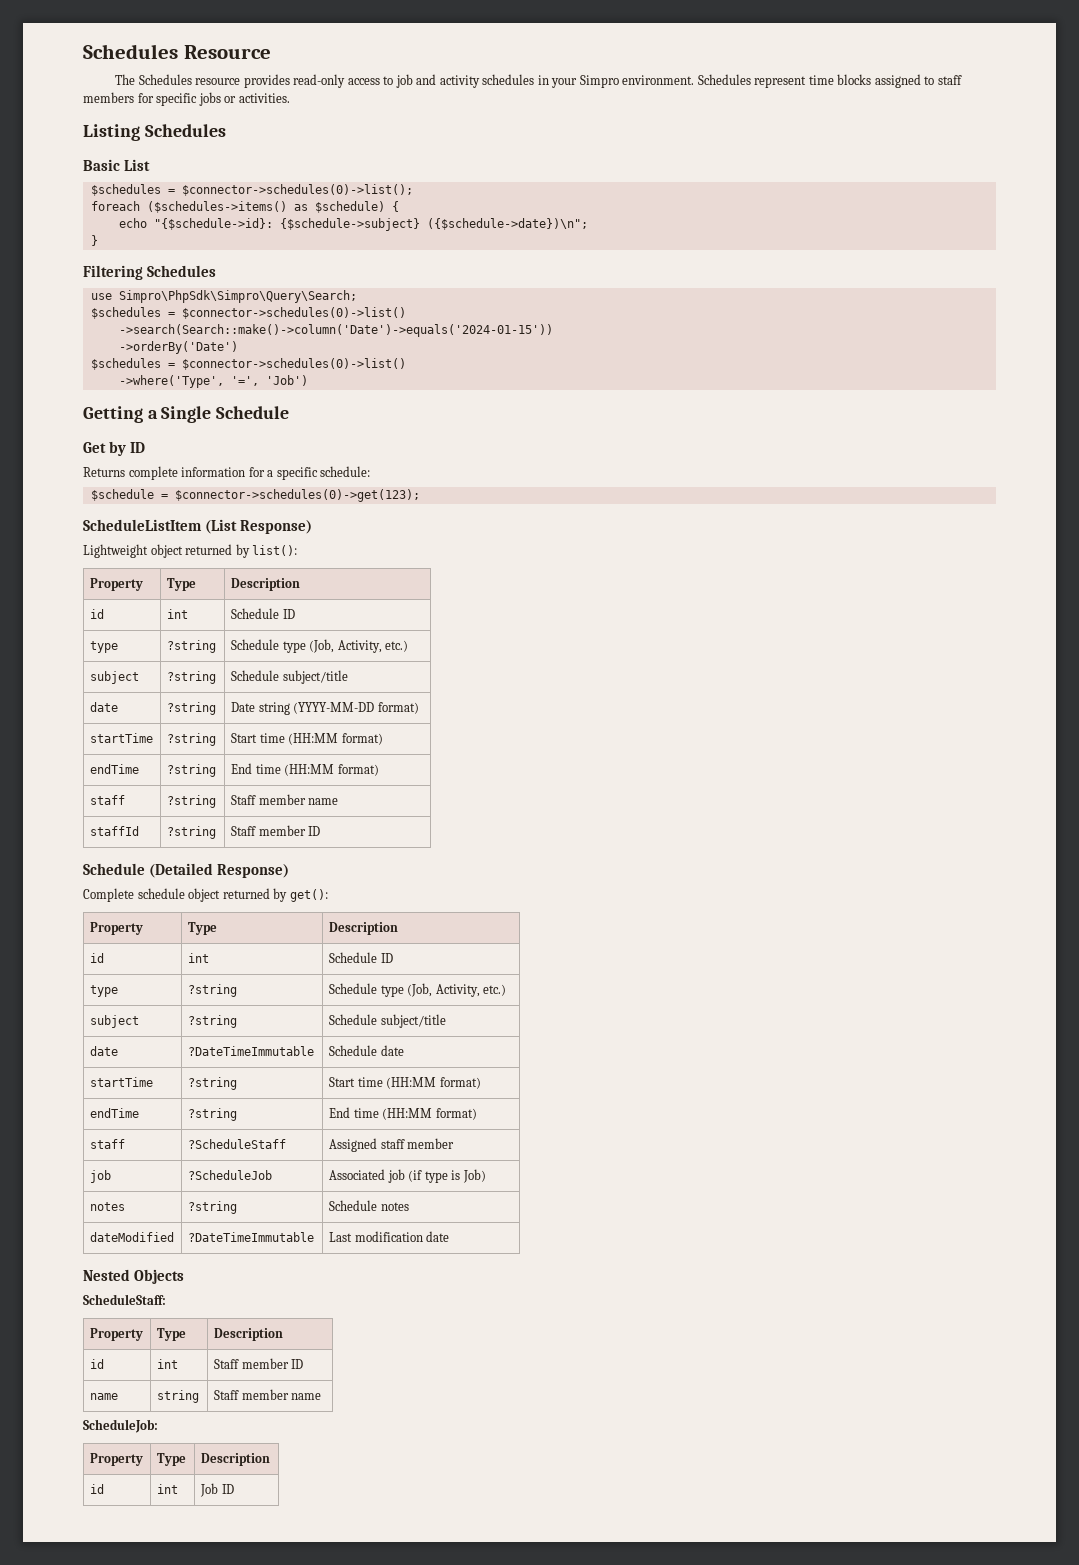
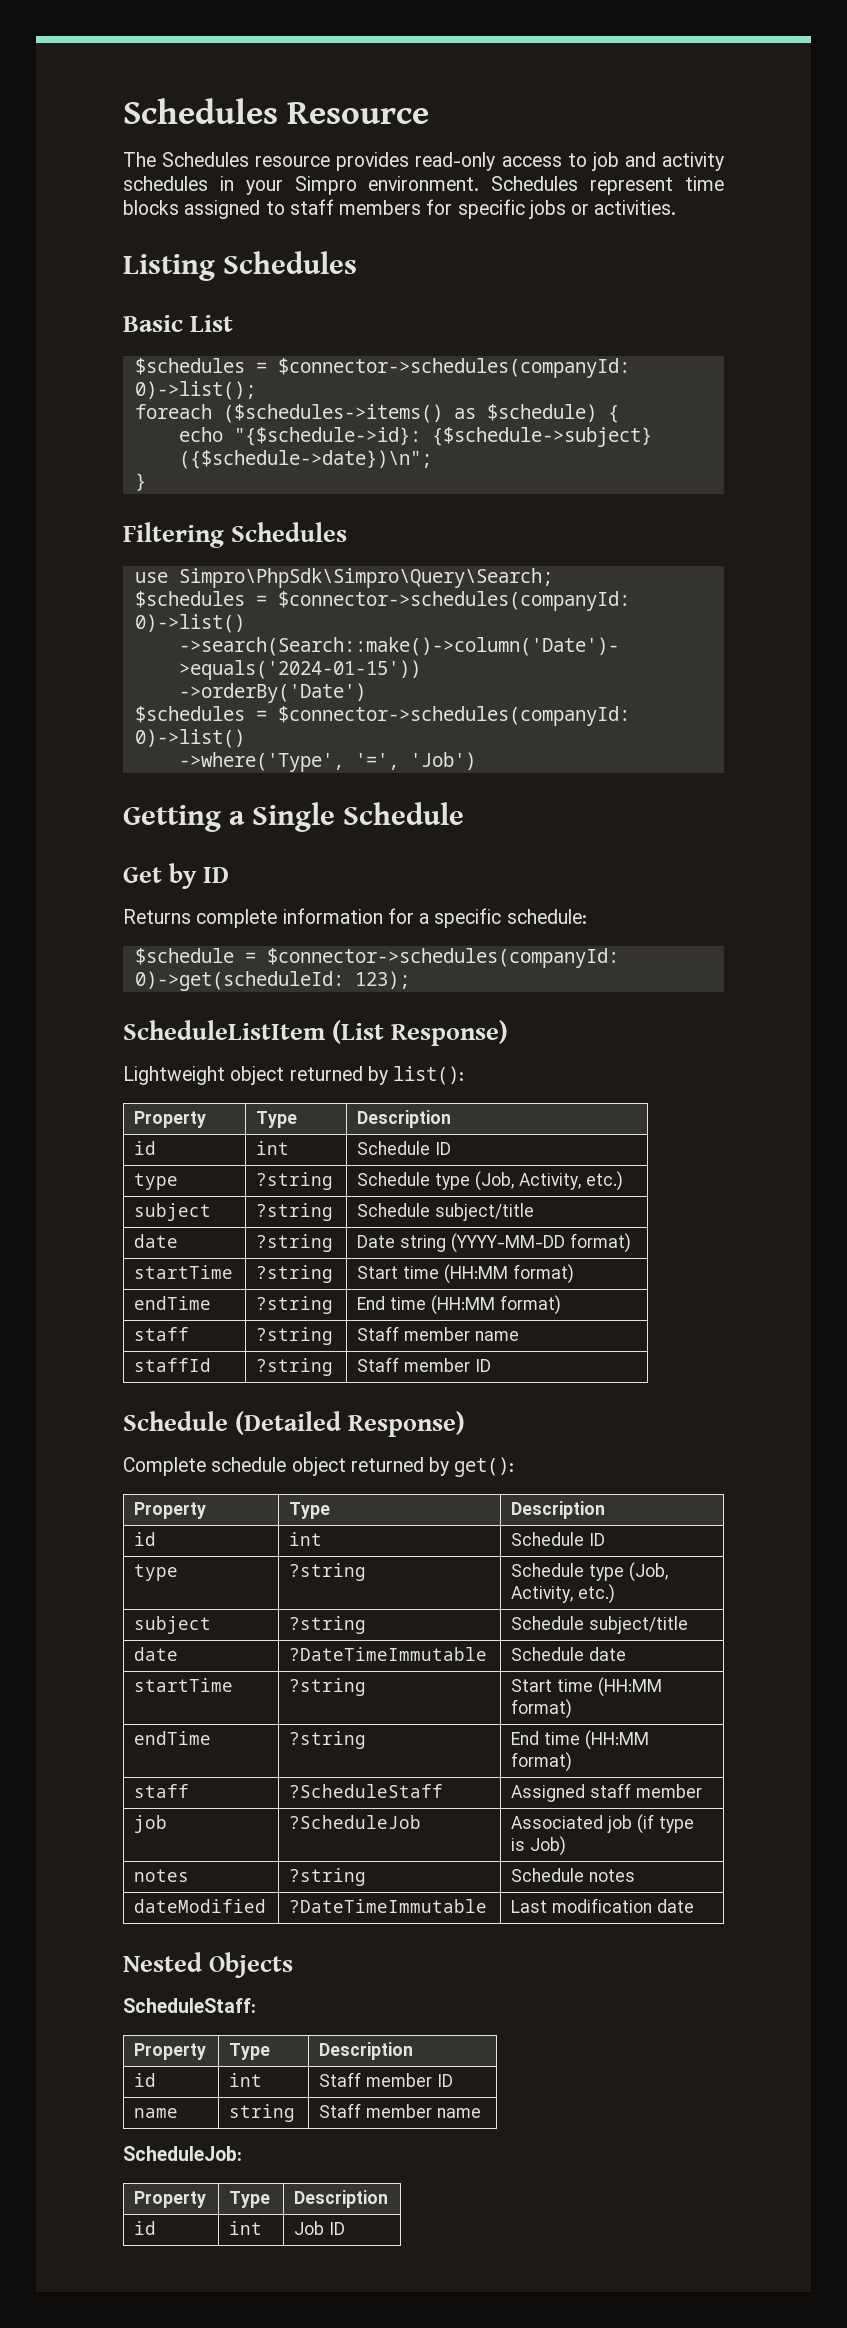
[181,184,413,196] $connector->schedules(0)->list(); -> [277,358,630,378] [134,381,256,400] $connector->schedules(companyId: 0)->list();
[181,307,406,319] $connector->schedules(0)->list() -> [277,591,630,611] [134,614,245,633] $connector->schedules(companyId: 0)->list()
[181,358,406,370] $connector->schedules(0)->list() -> [277,706,630,726] [134,729,245,748] $connector->schedules(companyId: 0)->list()
[174,489,420,502] $connector->schedules(0)->get(123); -> [266,948,619,968] [134,971,410,991] $connector->schedules(companyId: 0)->get(scheduleId: 123);

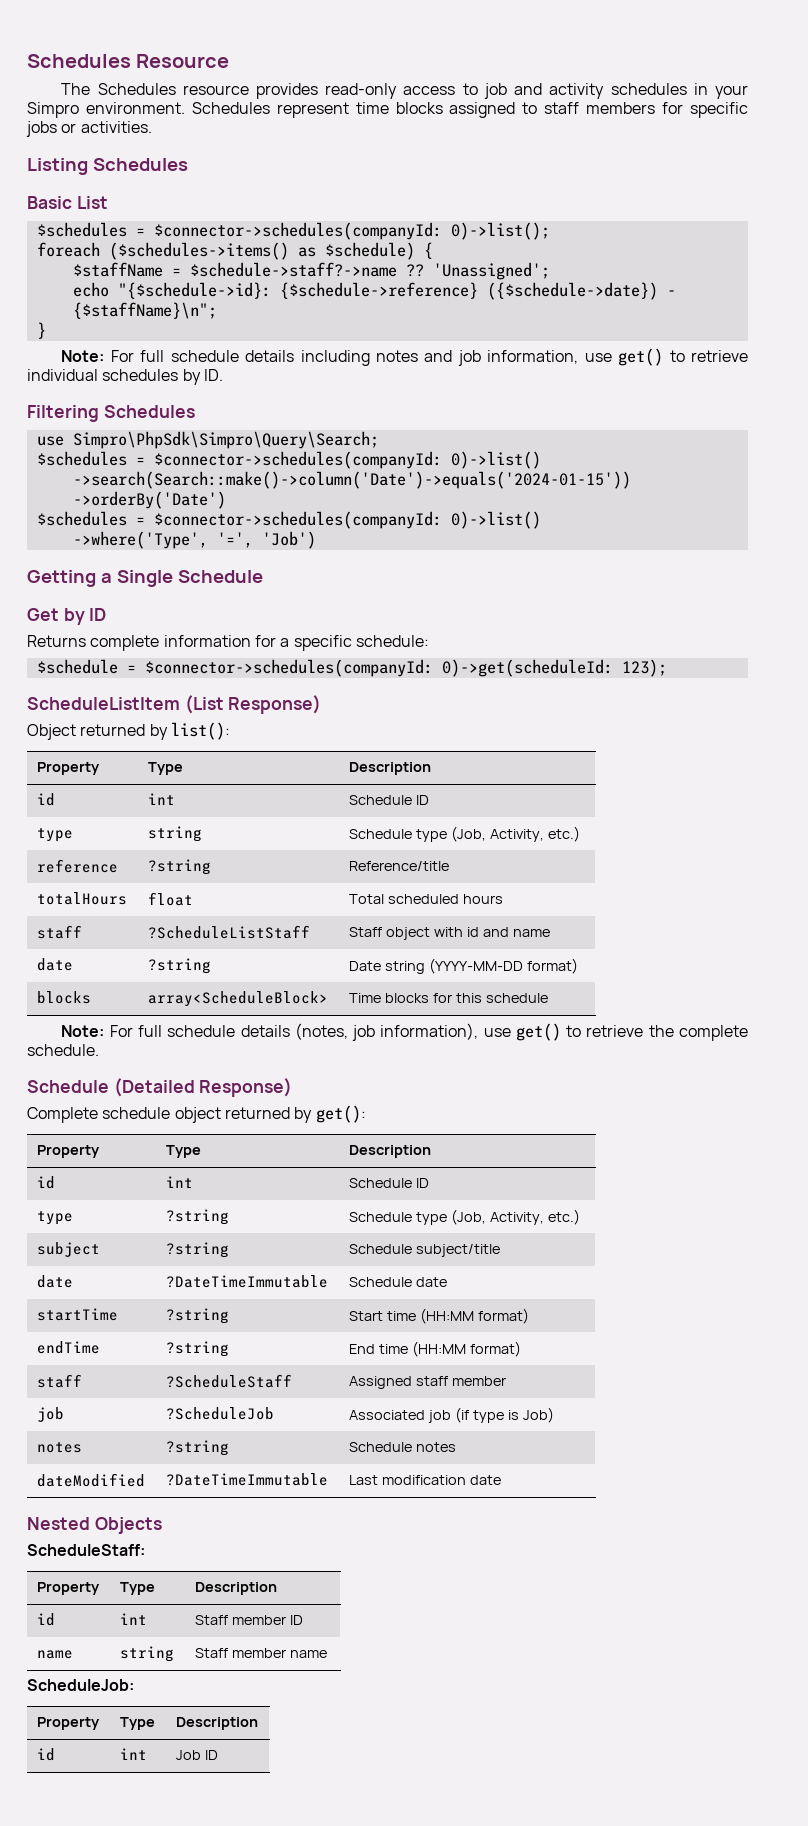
[178,427,652,447] [178,450,432,469] [134,473,146,491] echo "{$schedule->id}: {$schedule->subject} ({$schedule->date})\n"; // } -> [72,262,550,280] [72,282,676,300] [72,302,217,319] [36,322,46,339] [61,348,748,366] [27,369,223,385] $staffName = $schedule->staff?->name ?? 'Unassigned'; // echo "{$schedule->id}: {$schedule->reference} ({$schedule->date}) - {$staffName}\n"; // } // Note: For full schedule details including notes and job information, use get() to retrieve individual schedules by ID.
[123,1066,285,1085] Lightweight object -> [27,724,76,740] Object
[256,1172,334,1190] [357,1171,624,1191] [134,1203,212,1221] [256,1203,334,1221] [357,1203,535,1221] ?string | Schedule type (Job, Activity, etc.) // subject | ?string | Schedule subject/title -> [148,826,203,842] [349,826,580,842] [37,859,119,873] [148,859,212,875] [349,861,450,871] [37,892,128,905] [148,892,194,906] [349,894,503,904] [37,925,83,939] [148,925,311,939] [349,927,550,940] string | Schedule type (Job, Activity, etc.) // reference | ?string | Reference/title // totalHours | float | Total scheduled hours // staff | ?ScheduleListStaff | Staff object with id and name
[134,1265,234,1279] [256,1265,334,1283] [357,1264,575,1284] [134,1296,212,1310] [256,1296,334,1314] [357,1295,562,1315] [134,1327,190,1341] [256,1327,334,1345] [357,1326,520,1341] [134,1358,212,1372] [256,1358,334,1376] [357,1357,492,1372] startTime | ?string | Start time (HH:MM format) // endTime | ?string | End time (HH:MM format) // staff | ?string | Staff member name // staffId | ?string | Staff member ID -> [37,991,92,1004] [148,991,329,1007] [349,993,548,1003] [61,1023,748,1041] [27,1044,99,1056] blocks | array<ScheduleBlock> | Time blocks for this schedule // Note: For full schedule details (notes, job information), use get() to retrieve the complete schedule.

